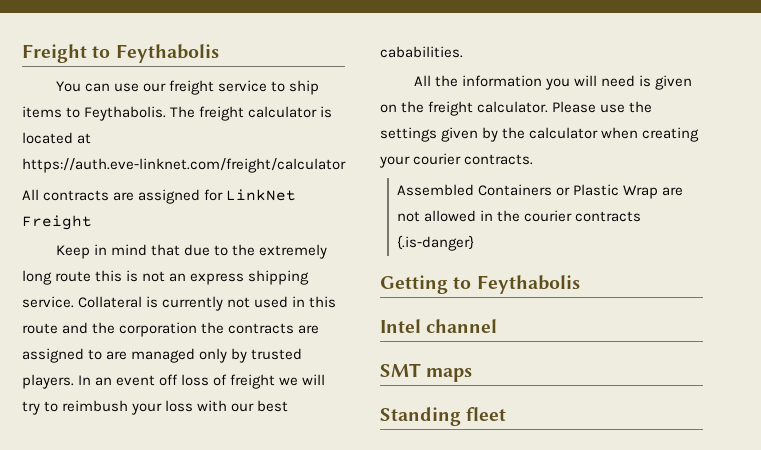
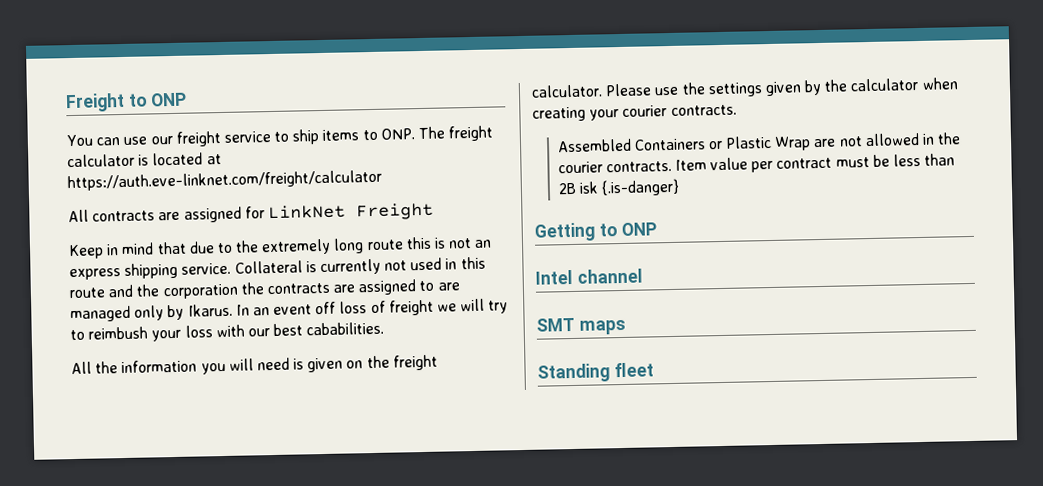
[115,44,219,63] Feythabolis -> [150,92,188,107] ONP
[84,106,167,121] Feythabolis. -> [380,128,415,140] ONP.
[251,348,303,360] [22,374,74,389] trusted players. -> [187,303,233,317] Ikarus.
[575,211,642,222] contracts -> [605,153,956,173] [557,181,599,195] contracts. Item value per contract must be less than 2B isk
[476,275,580,294] Feythabolis -> [621,222,658,236] ONP

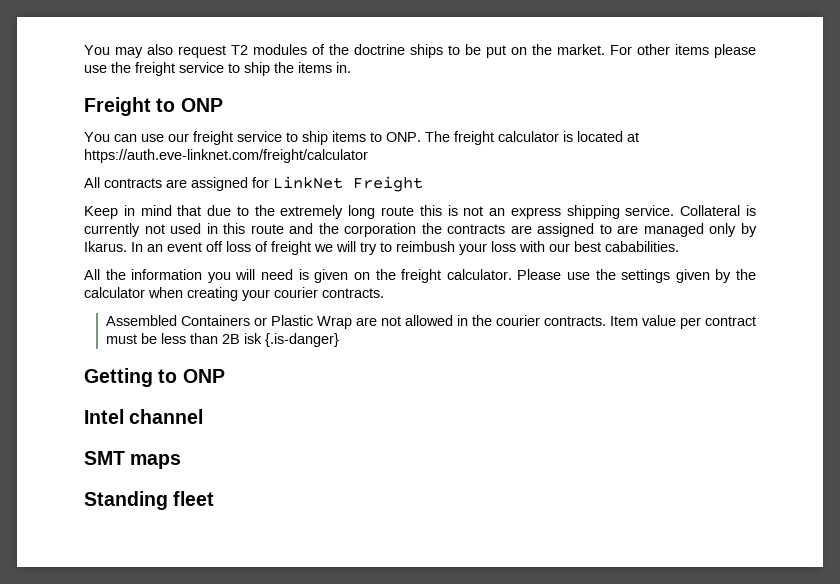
(65, 102) none -> [84,44,756,58] [84,62,351,76] You may also request T2 modules of the doctrine ships to be put on the market. For other items please use the freight service to ship the items in. //

